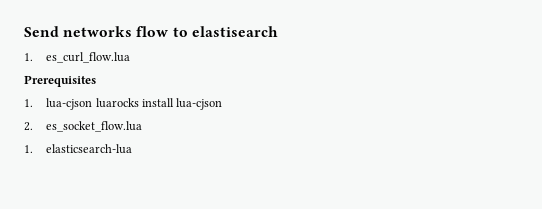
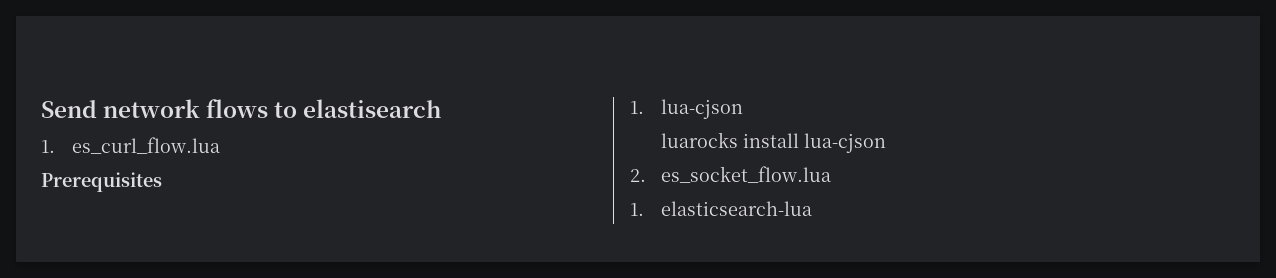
[63,26,169,37] networks flow -> [103,99,269,118] network flows
(93, 104) none -> (744, 109) //

